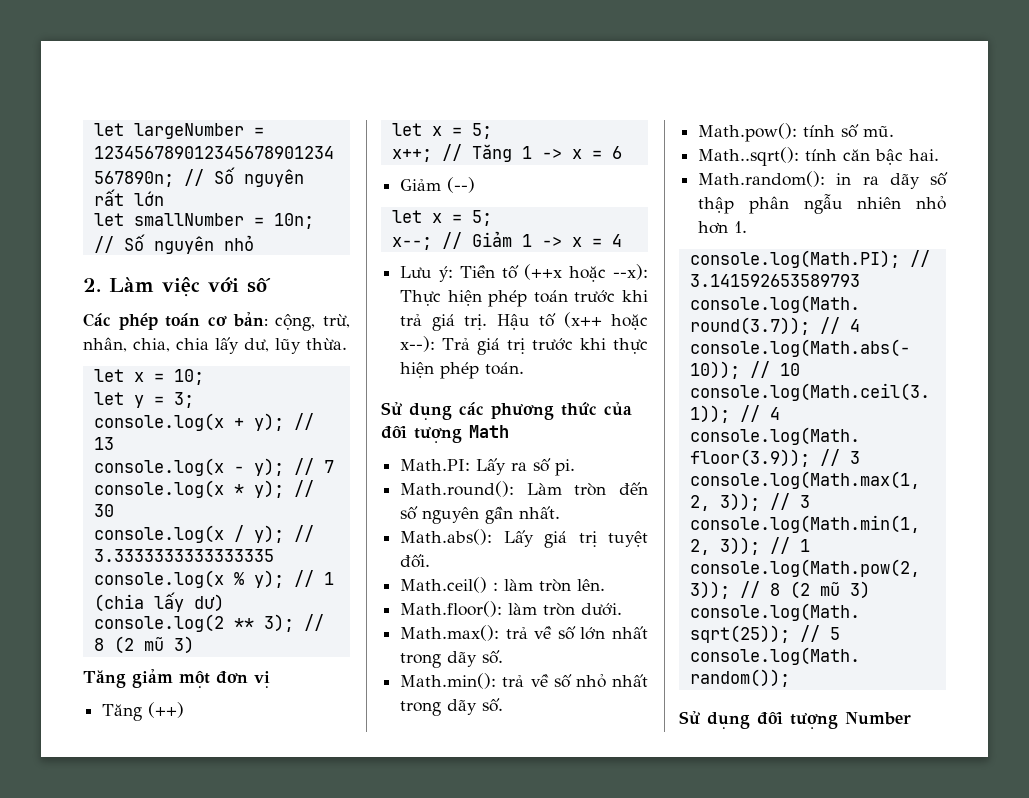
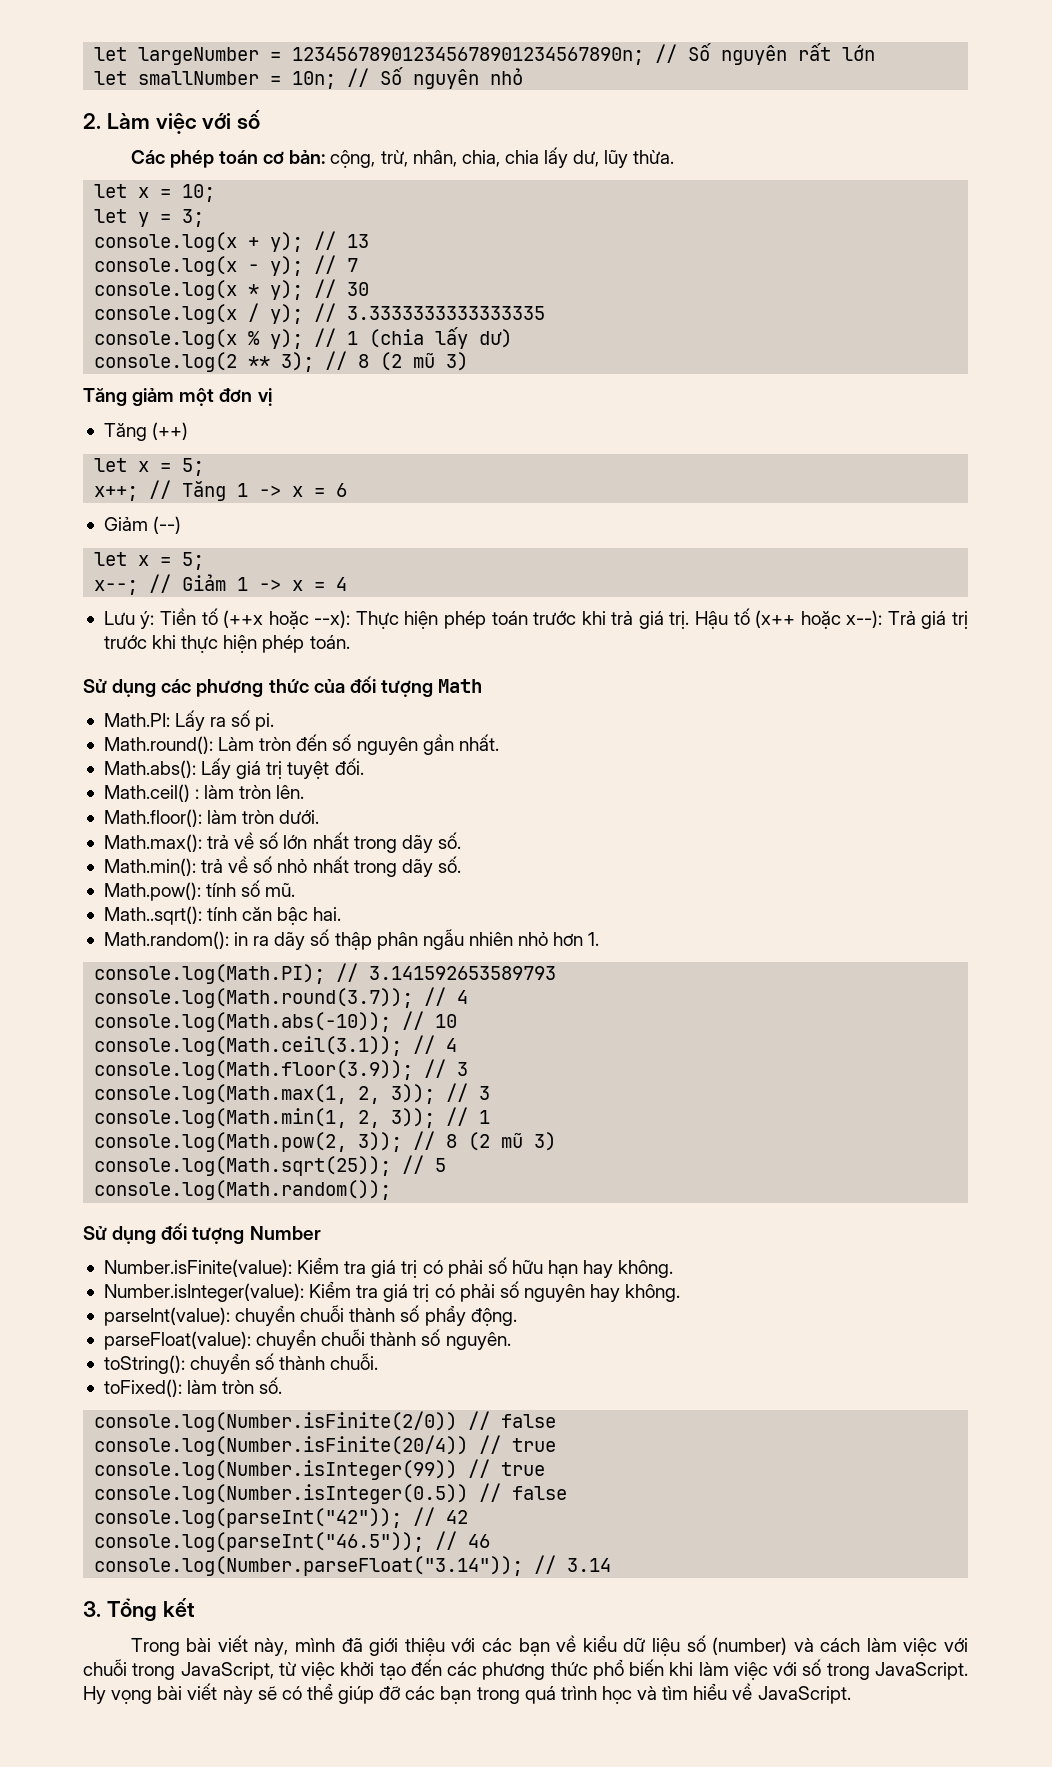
(911, 718) none -> [103,1257,674,1278] [103,1281,681,1302] [103,1305,517,1326] [103,1329,511,1350] [103,1353,379,1374] [103,1377,283,1397] [94,1411,557,1432] [94,1435,557,1456] [94,1459,546,1480] [94,1483,568,1504] [94,1507,469,1528] [94,1531,491,1552] [94,1555,612,1576] [83,1598,195,1622] [130,1635,968,1656] [83,1659,969,1680] [83,1683,851,1704] // Number.isFinite(value): Kiểm tra giá trị có phải số hữu hạn hay không. // Number.isInteger(value): Kiểm tra giá trị có phải số nguyên hay không. // parseInt(value): chuyển chuỗi thành số phẩy động. // parseFloat(value): chuyển chuỗi thành số nguyên. // toString(): chuyển số thành chuỗi. // toFixed(): làm tròn số. // console.log(Number.isFinite(2/0)) // false // console.log(Number.isFinite(20/4)) // true // console.log(Number.isInteger(99)) // true // console.log(Number.isInteger(0.5)) // false // console.log(parseInt("42")); // 42 // console.log(parseInt("46.5")); // 46 // console.log(Number.parseFloat("3.14")); // 3.14 // 3. Tổng kết // Trong bài viết này, mình đã giới thiệu với các bạn về kiểu dữ liệu số (number) và cách làm việc với chuỗi trong JavaScript, từ việc khởi tạo đến các phương thức phổ biến khi làm việc với số trong JavaScript. Hy vọng bài viết này sẽ có thể giúp đỡ các bạn trong quá trình học và tìm hiểu về JavaScript.

